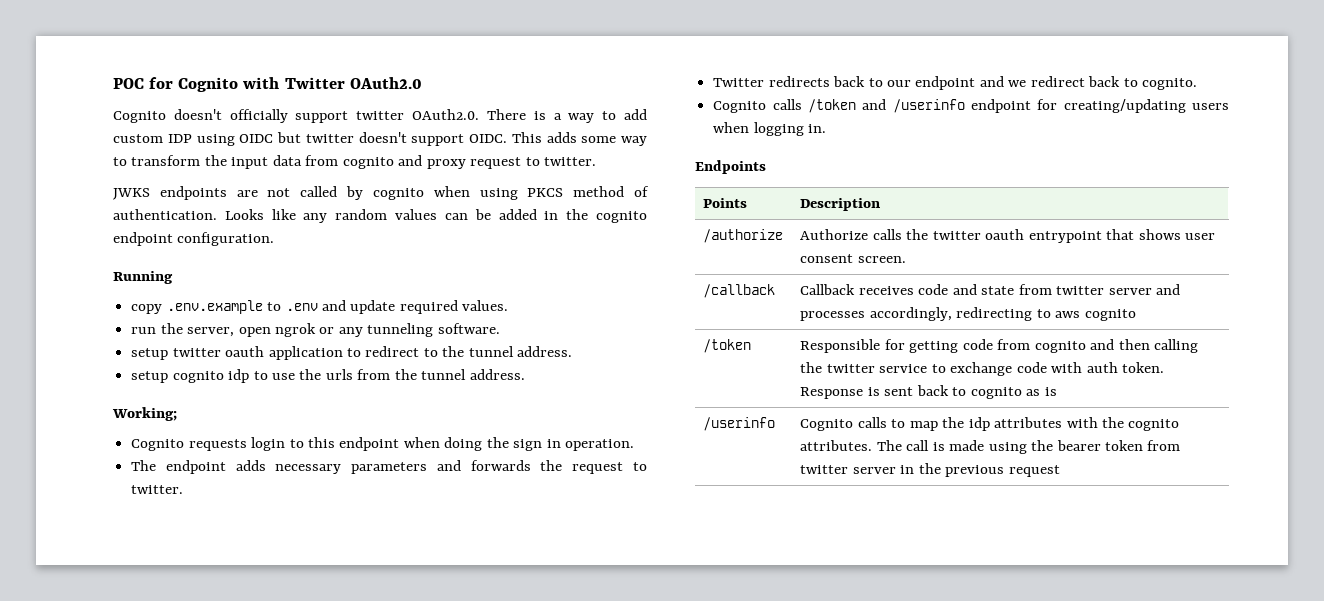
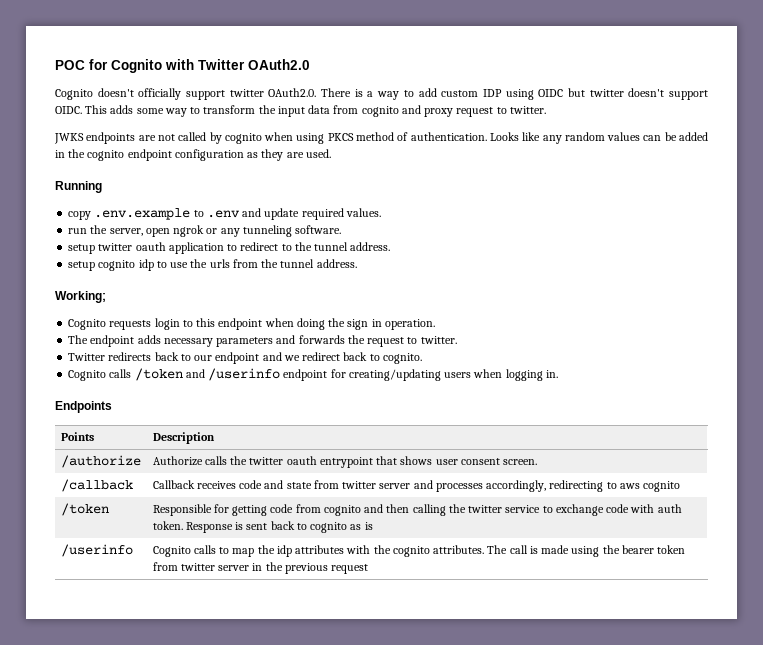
[177,232,275,246] configuration. -> [174,149,331,161] configuration as they are used.

